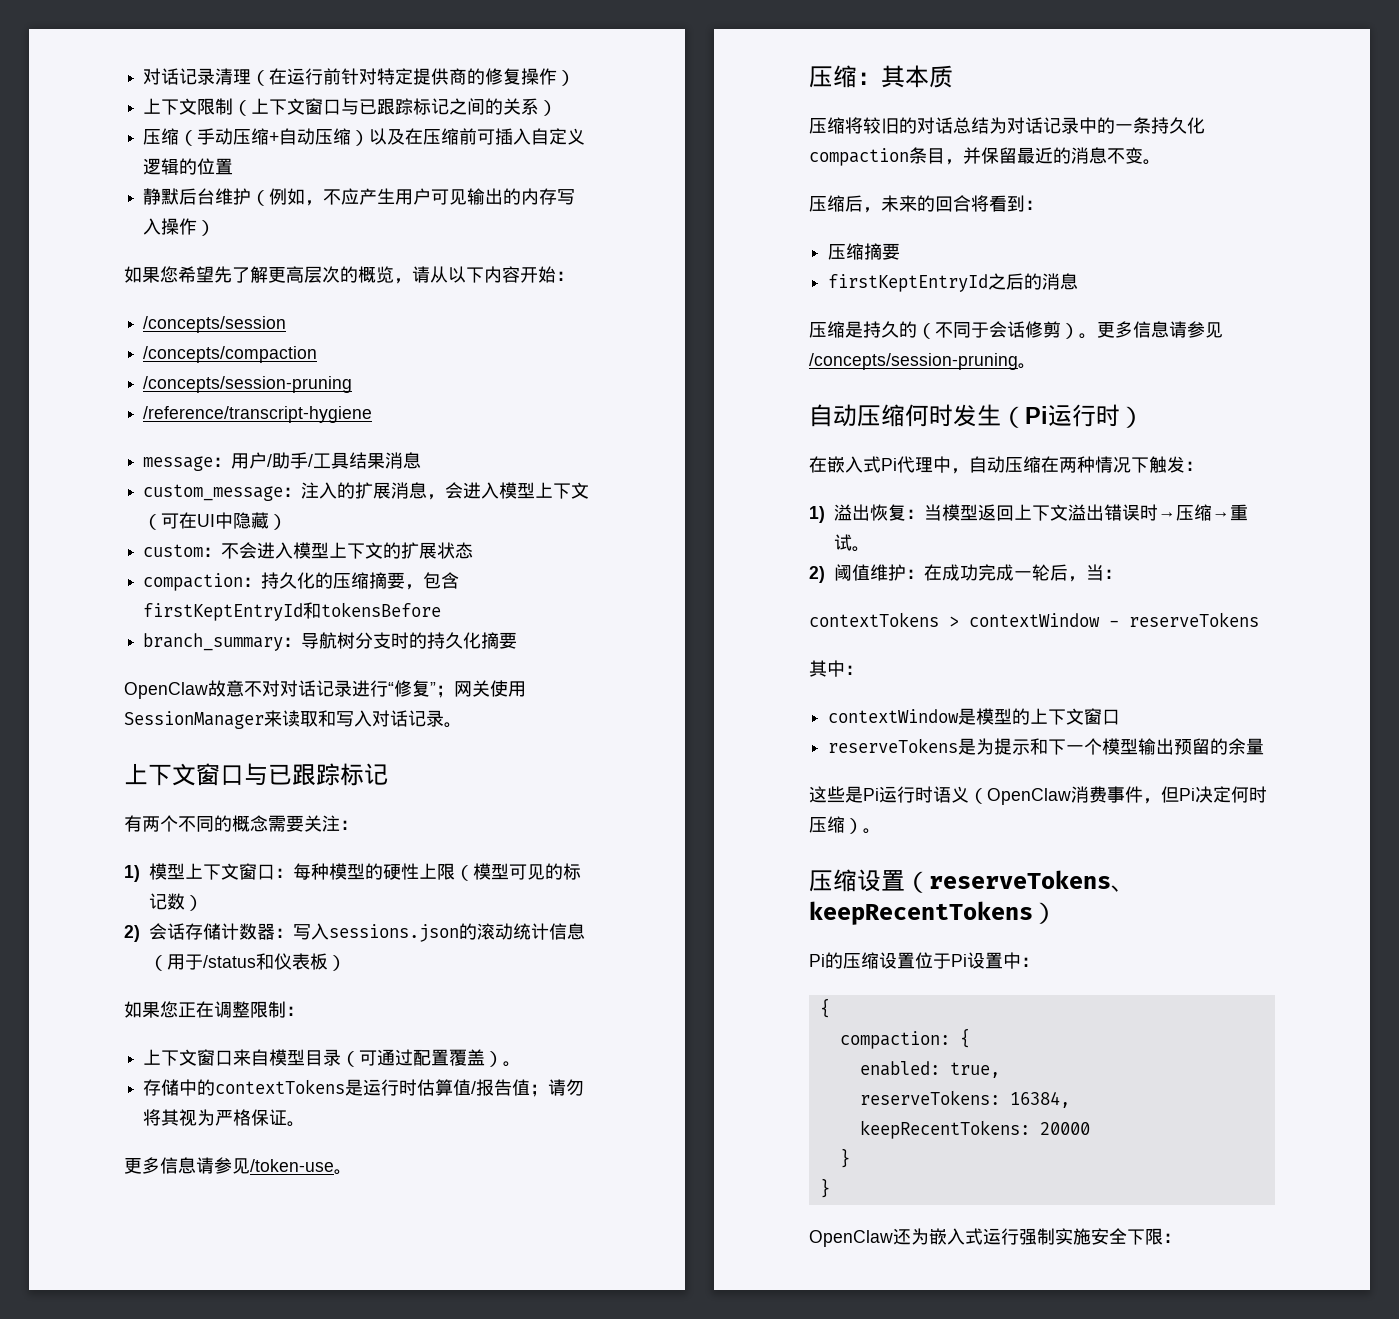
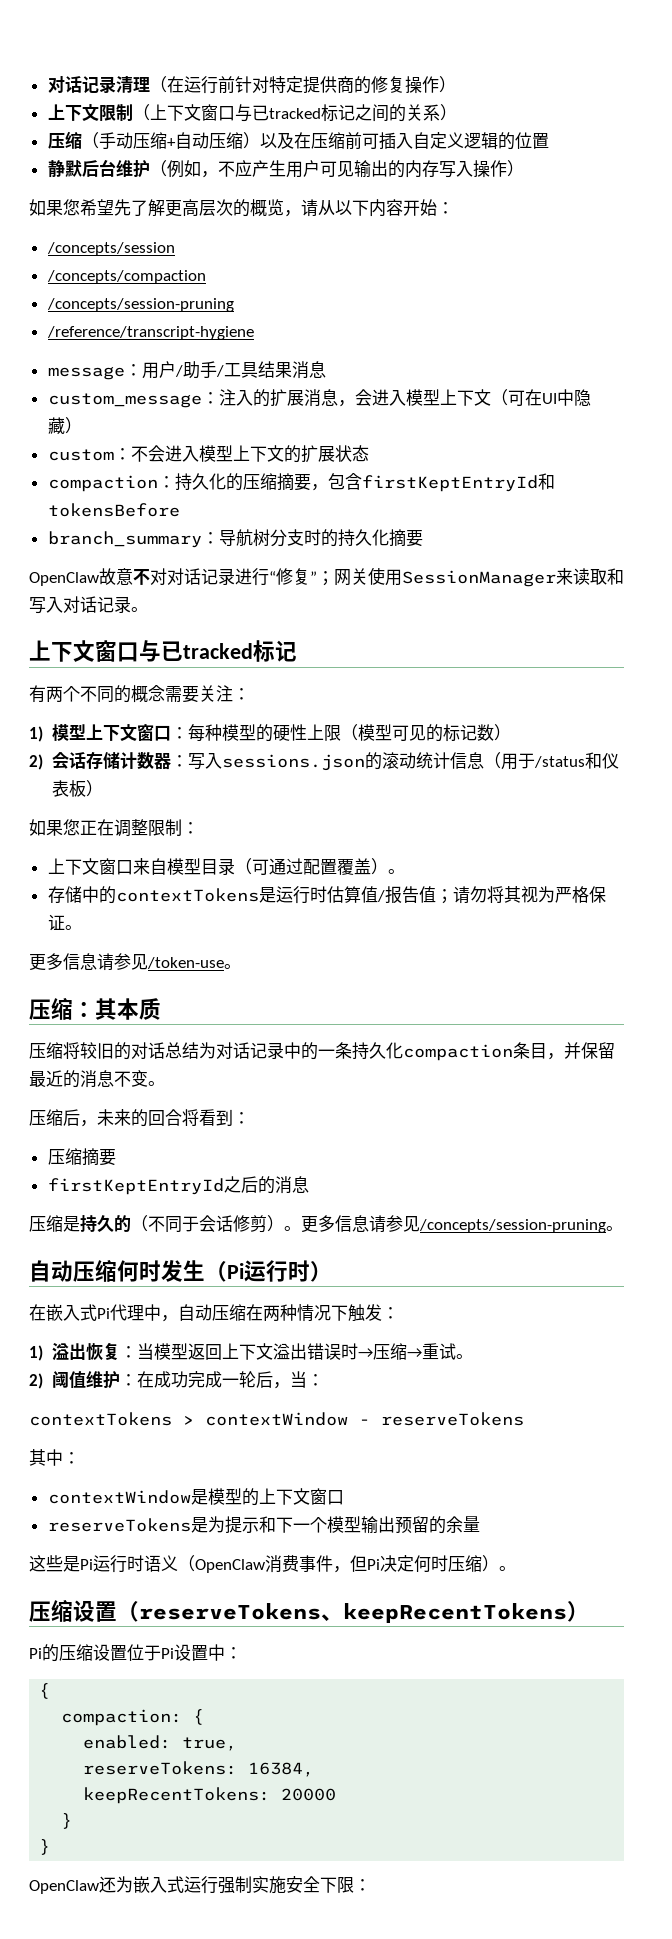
[377,98,414,115] 跟踪 -> [268,108,321,119] tracked
[292,763,340,786] 跟踪 -> [183,643,253,659] tracked

